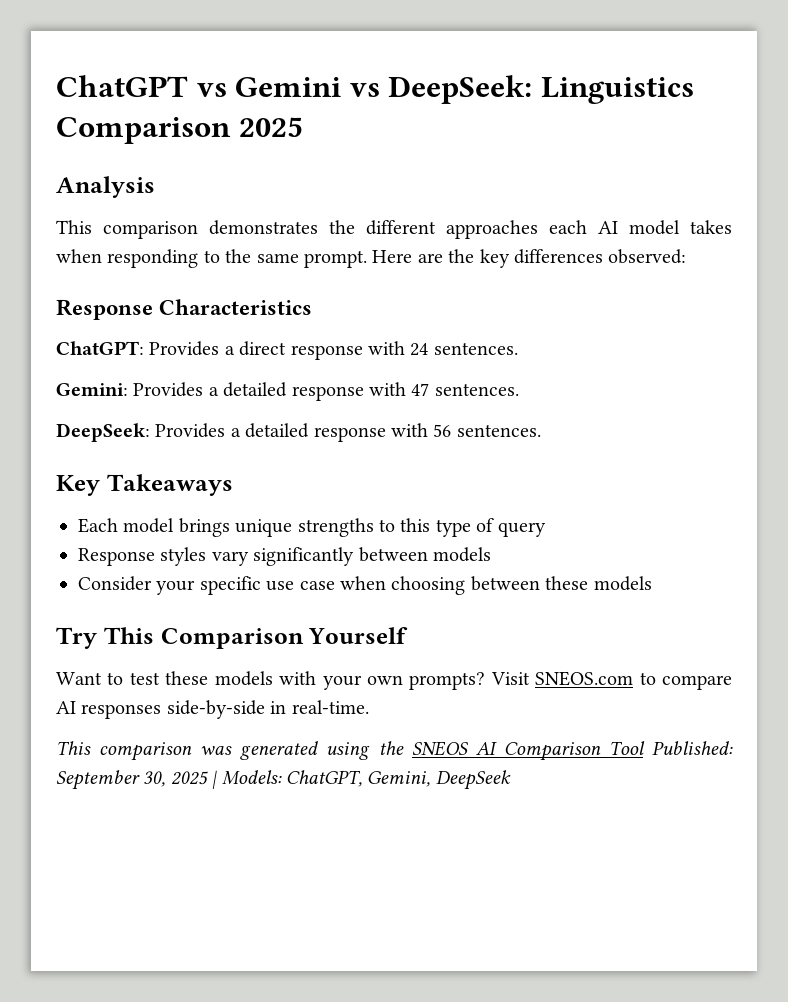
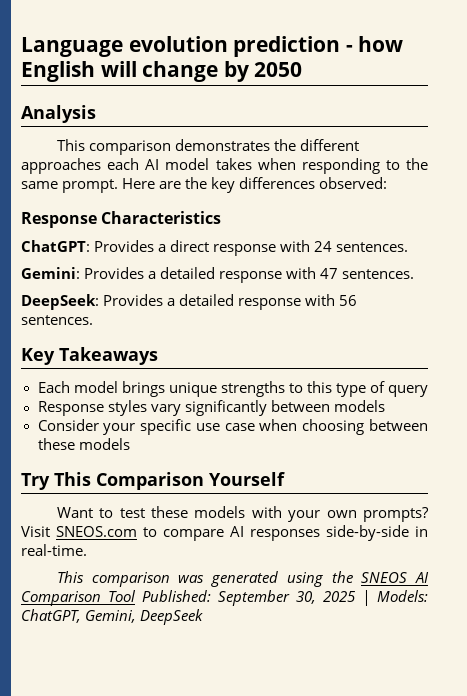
[56,75,694,104] [56,117,303,144] ChatGPT vs Gemini vs DeepSeek: Linguistics Comparison 2025 -> [21,36,404,57] [21,61,303,82] Language evolution prediction - how English will change by 2050

